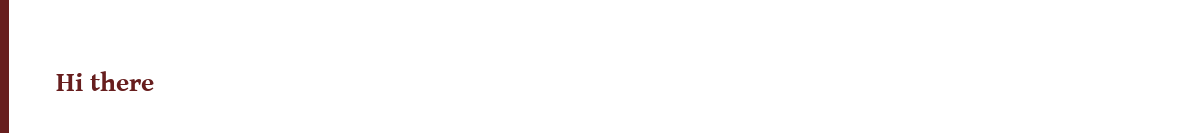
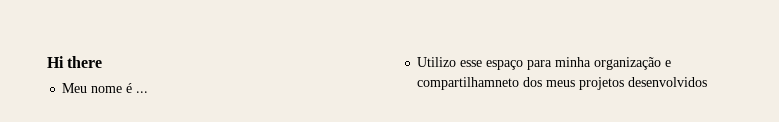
(155, 81) none -> [62,83,149,93] [417,57,672,70] [417,77,708,90] // Meu nome é ... // Utilizo esse espaço para minha organização e compartilhamneto dos meus projetos desenvolvidos

